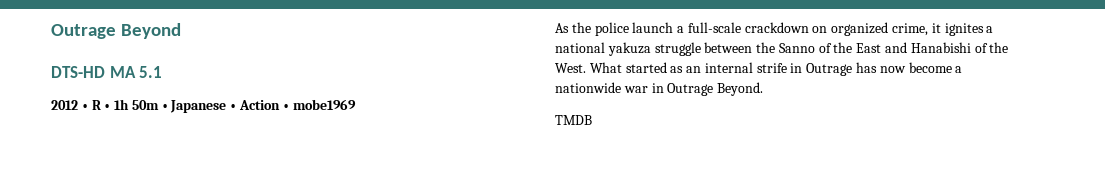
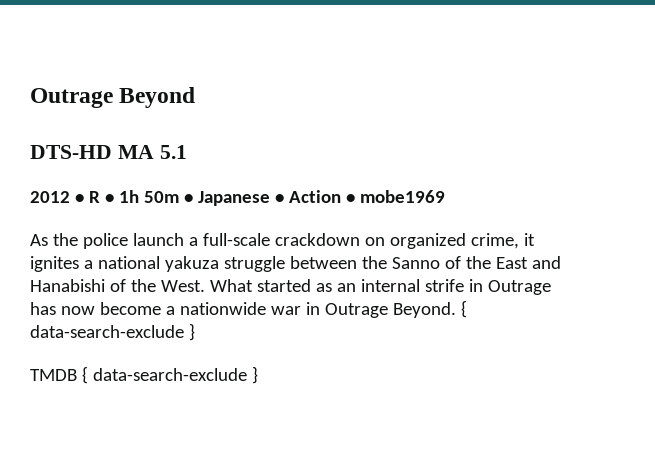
[555,115,592,125] // TMDB -> [460,300,467,318] [30,323,195,341] [30,366,258,384] { data-search-exclude } // TMDB { data-search-exclude }

